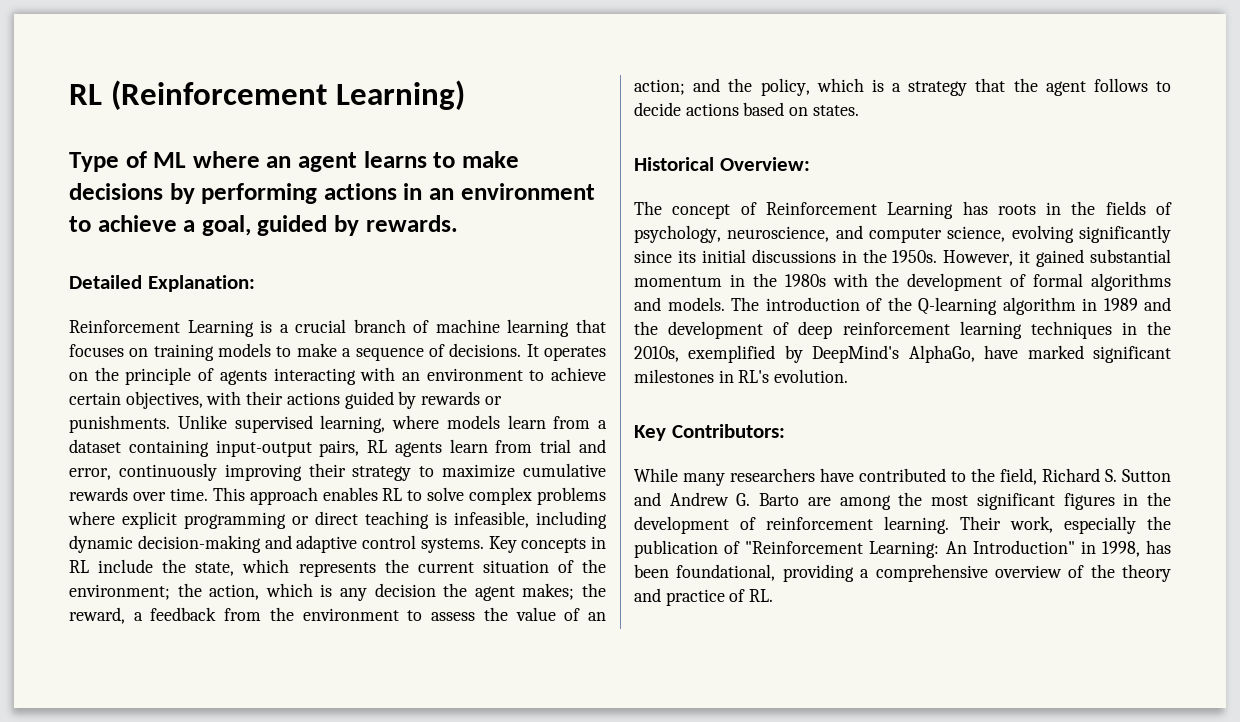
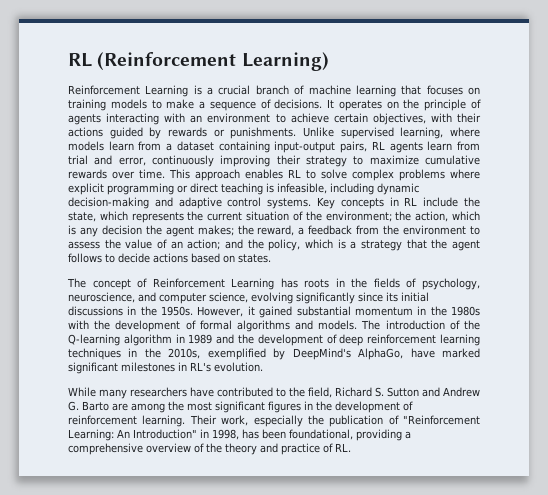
[69,151,519,172] [69,183,595,204] [69,215,458,236] [69,275,255,292] // Type of ML where an agent learns to make decisions by performing actions in an environment to achieve a goal, guided by rewards. // Detailed Explanation: -> (329, 61) none
[634,157,810,171] // Historical Overview: -> (271, 258) none
[634,424,785,441] // Key Contributors: -> (263, 367) none

